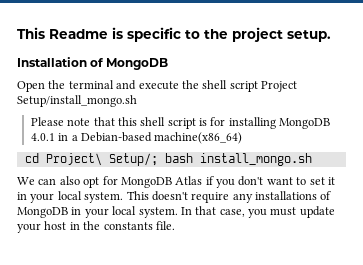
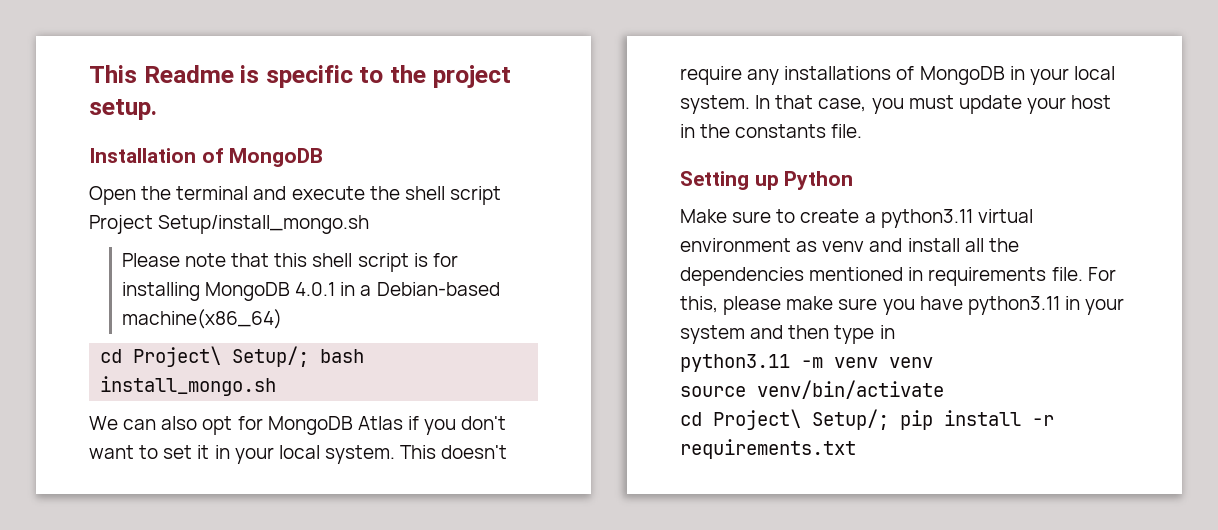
(175, 225) none -> [680,171,854,190] [680,209,1033,228] [680,238,1019,252] [680,267,1116,286] [680,296,1125,315] [680,325,895,344] [680,354,933,372] [680,380,944,399] [680,409,1054,430] [680,439,856,459] // Setting up Python // Make sure to create a python3.11 virtual environment as venv and install all the dependencies mentioned in requirements file. For this, please make sure you have python3.11 in your system and then type in // python3.11 -m venv venv // source venv/bin/activate // cd Project\ Setup/; pip install -r requirements.txt

